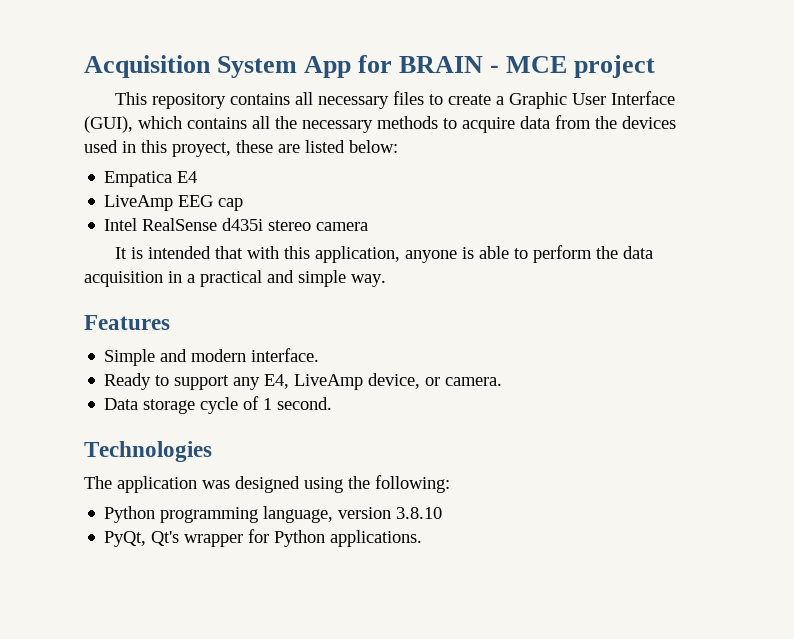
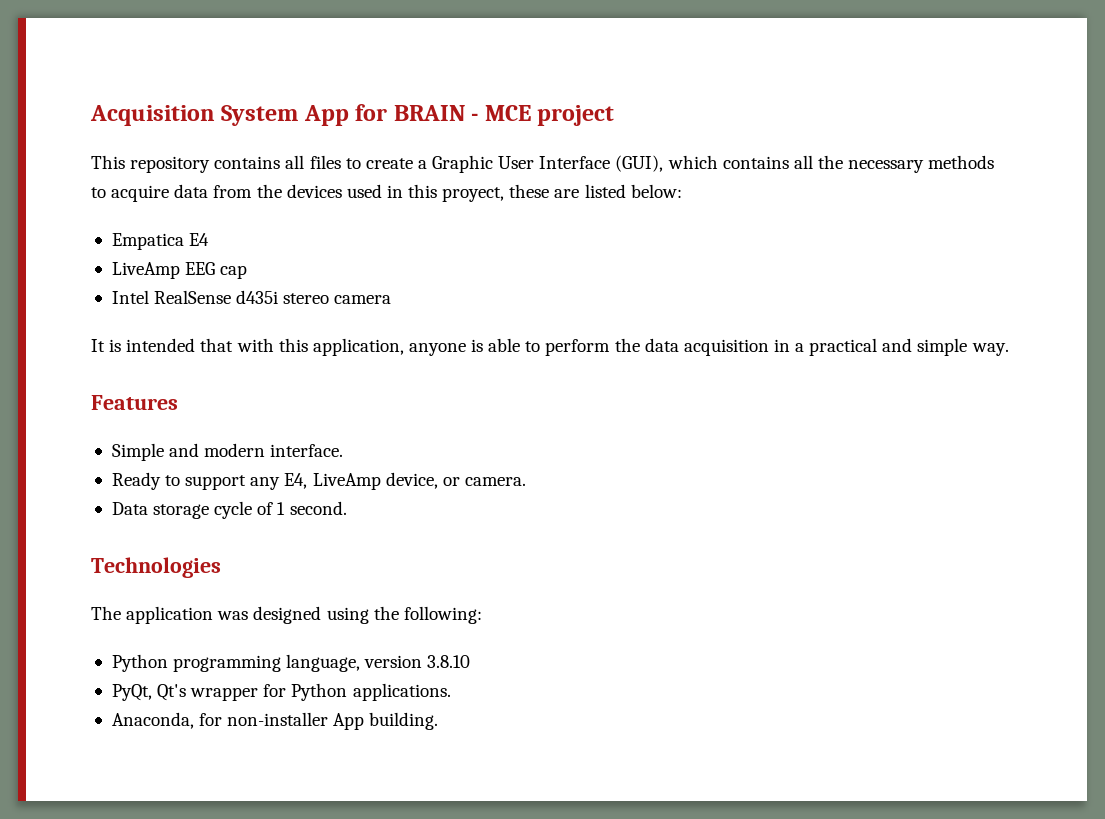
[318,96,390,109] necessary -> (305, 162) none
(423, 538) none -> [111,712,439,730] // Anaconda, for non-installer App building.

